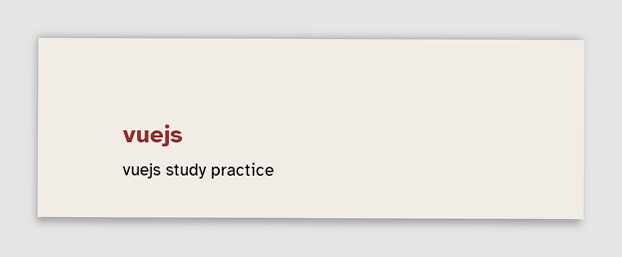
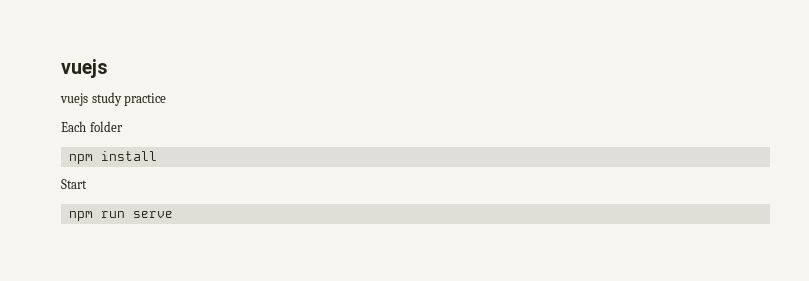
(274, 170) none -> [61,121,123,132] [68,151,157,164] [61,179,87,189] [68,211,173,221] // Each folder // npm install // Start // npm run serve

